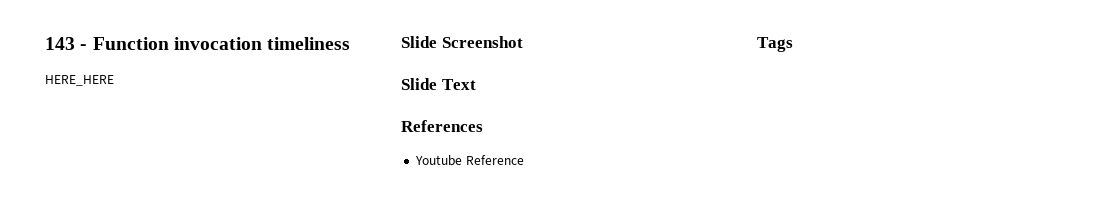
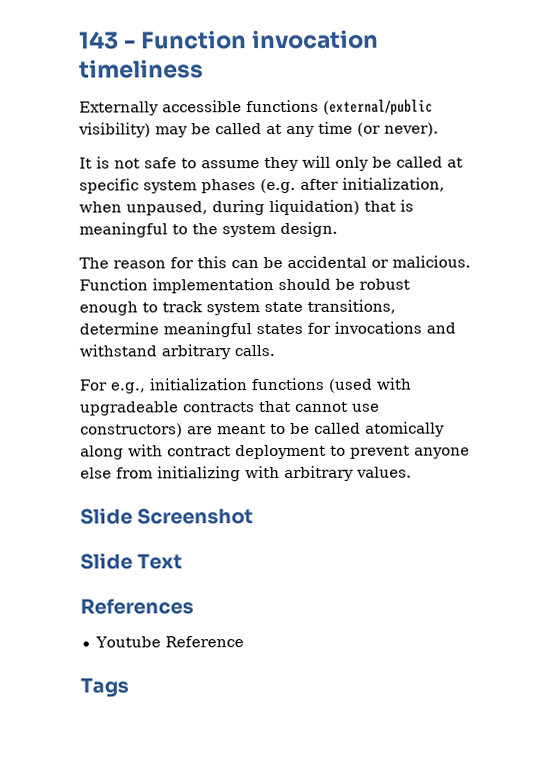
[45,75,114,86] HERE_HERE -> [79,99,433,116] [78,121,439,138] [79,155,463,172] [79,177,445,194] [79,199,414,216] [79,221,338,238] [79,255,471,269] [79,278,410,294] [79,299,396,316] [79,321,456,338] [79,344,275,360] [79,377,412,394] [80,400,380,416] [80,421,445,438] [80,444,470,460] [80,465,412,482] Externally accessible functions (external/public visibility) may be called at any time (or never). // It is not safe to assume they will only be called at specific system phases (e.g. after initialization, when unpaused, during liquidation) that is meaningful to the system design. // The reason for this can be accidental or malicious. Function implementation should be robust enough to track system state transitions, determine meaningful states for invocations and withstand arbitrary calls. // For e.g., initialization functions (used with upgradeable contracts that cannot use constructors) are meant to be called atomically along with contract deployment to prevent anyone else from initializing with arbitrary values.

